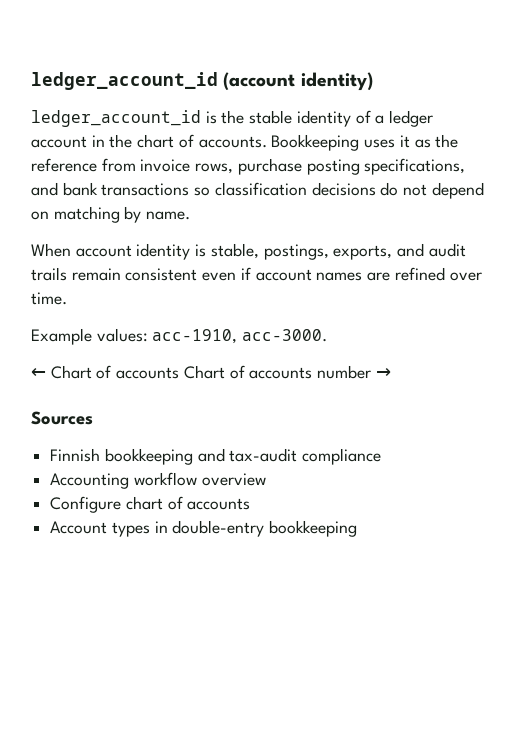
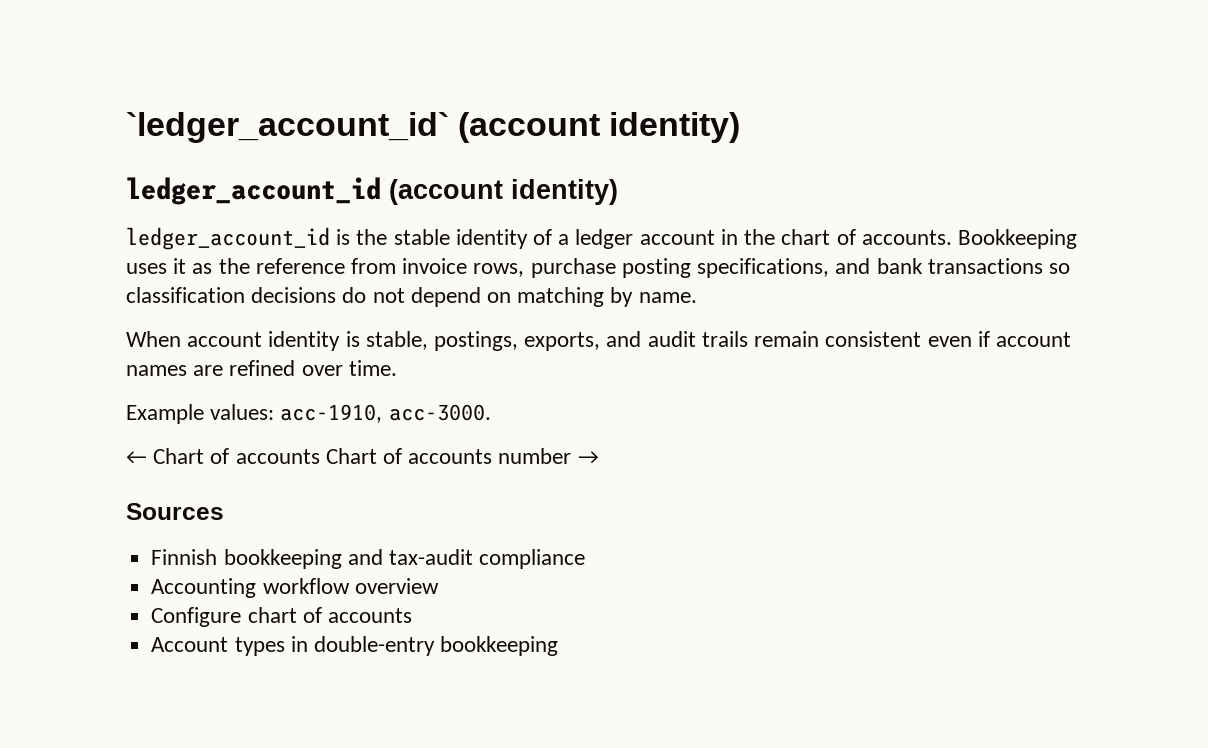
(31, 81) none -> [126,112,741,143] `ledger_account_id` (account identity) //

